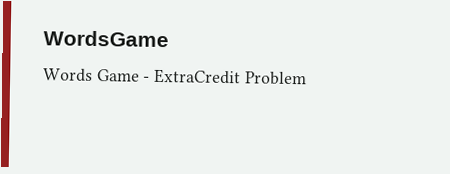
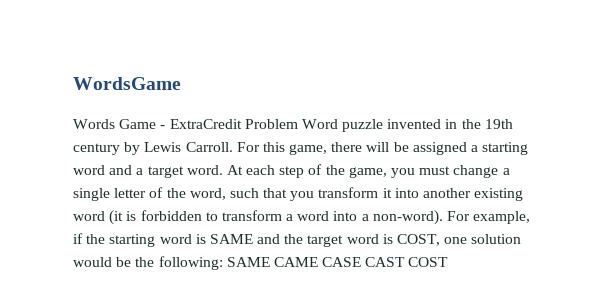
(307, 78) none -> [301,119,513,132] [73,142,529,155] [73,164,510,178] [73,187,524,201] [73,210,531,225] [73,233,522,247] [73,256,449,270] Word puzzle invented in the 19th century by Lewis Carroll. For this game, there will be assigned a starting word and a target word. At each step of the game, you must change a single letter of the word, such that you transform it into another existing word (it is forbidden to transform a word into a non-word). For example, if the starting word is SAME and the target word is COST, one solution would be the following: SAME CAME CASE CAST COST

